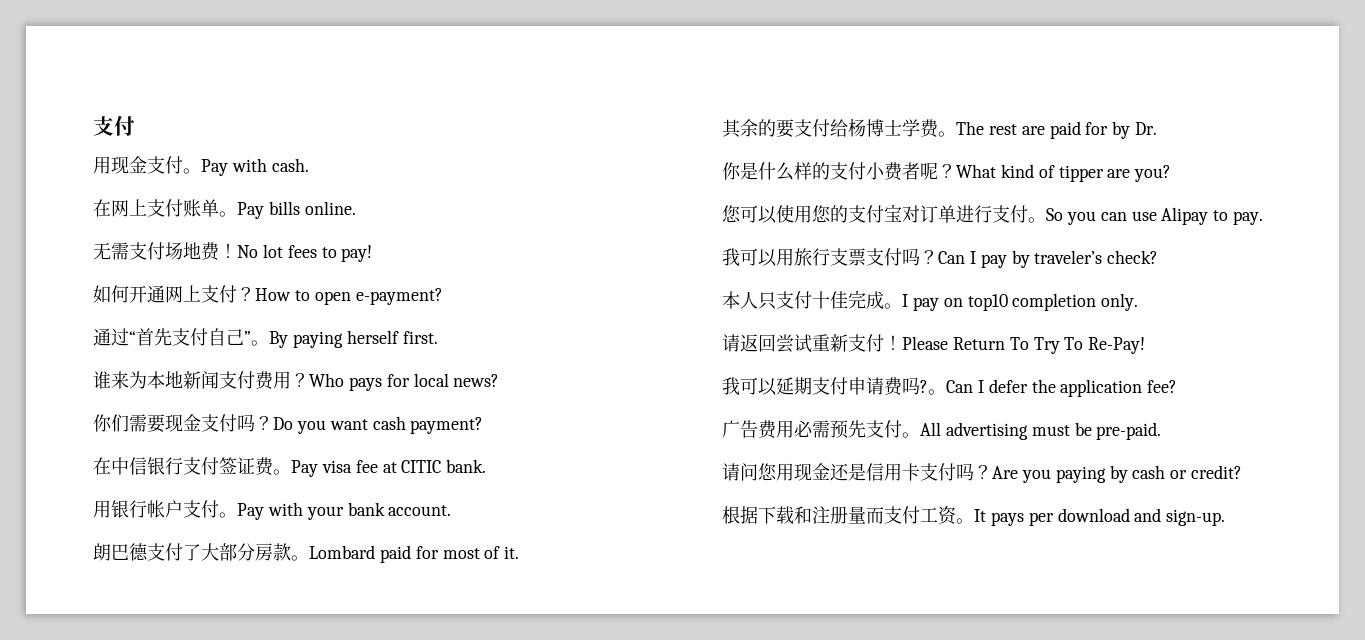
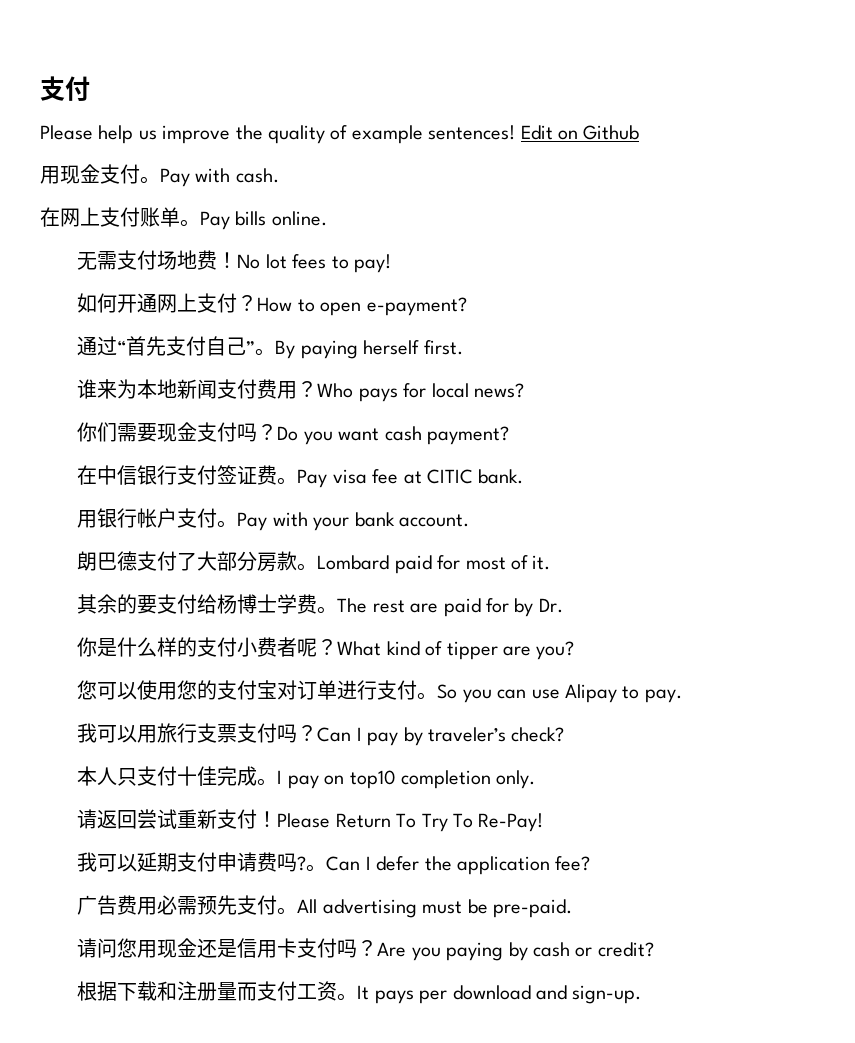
[93,115,135,136] 支付 -> [40,76,90,101] [40,125,640,144] 支付 // Please help us improve the quality of example sentences! Edit on Github

